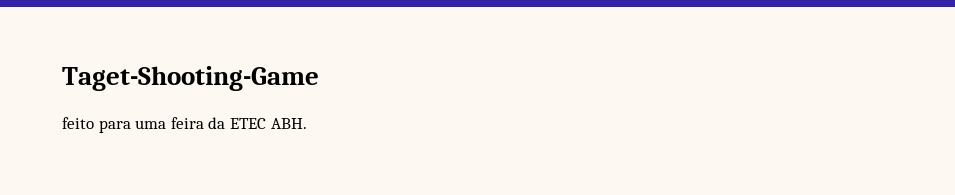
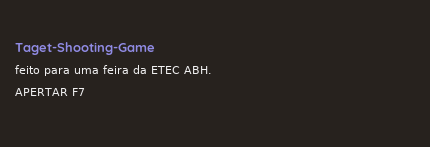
(307, 123) none -> [15,88,85,96] // APERTAR F7

